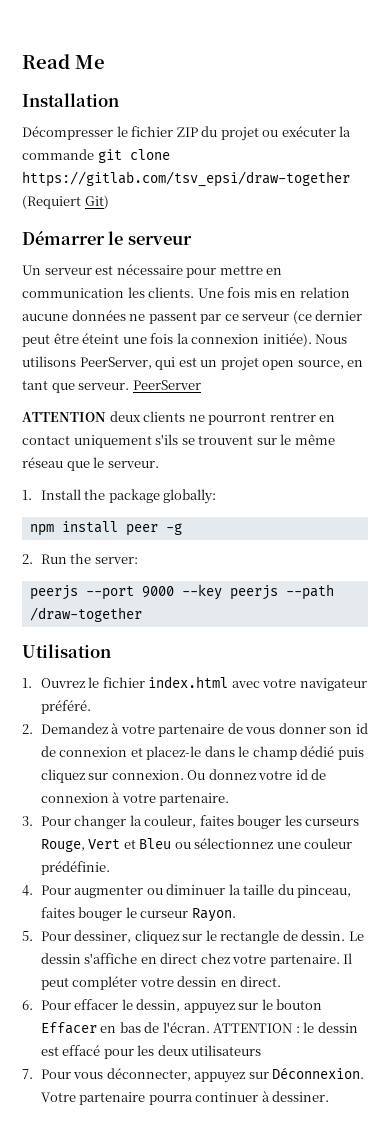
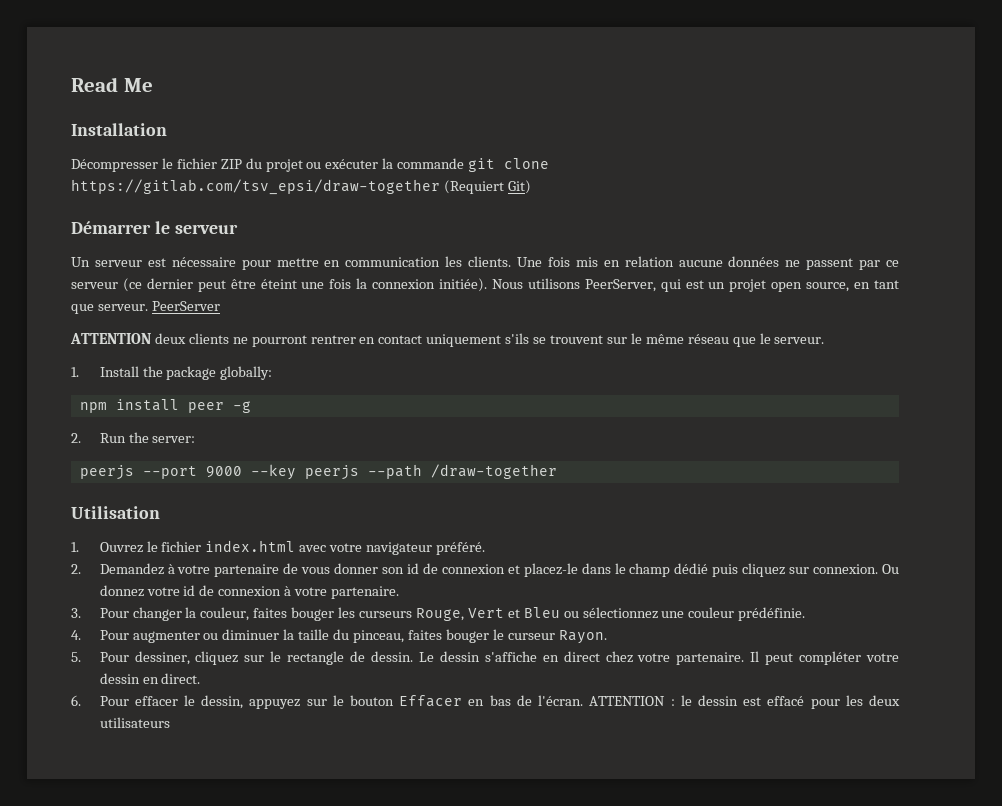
[22,1067,365,1083] [40,1091,330,1105] // 7. Pour vous déconnecter, appuyez sur Déconnexion. Votre partenaire pourra continuer à dessiner. -> (170, 722) none

